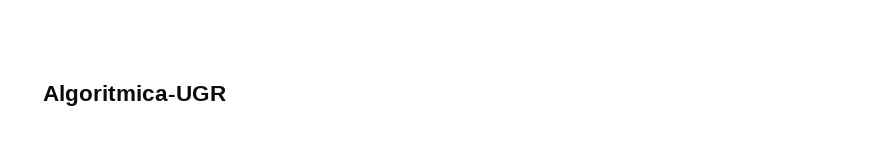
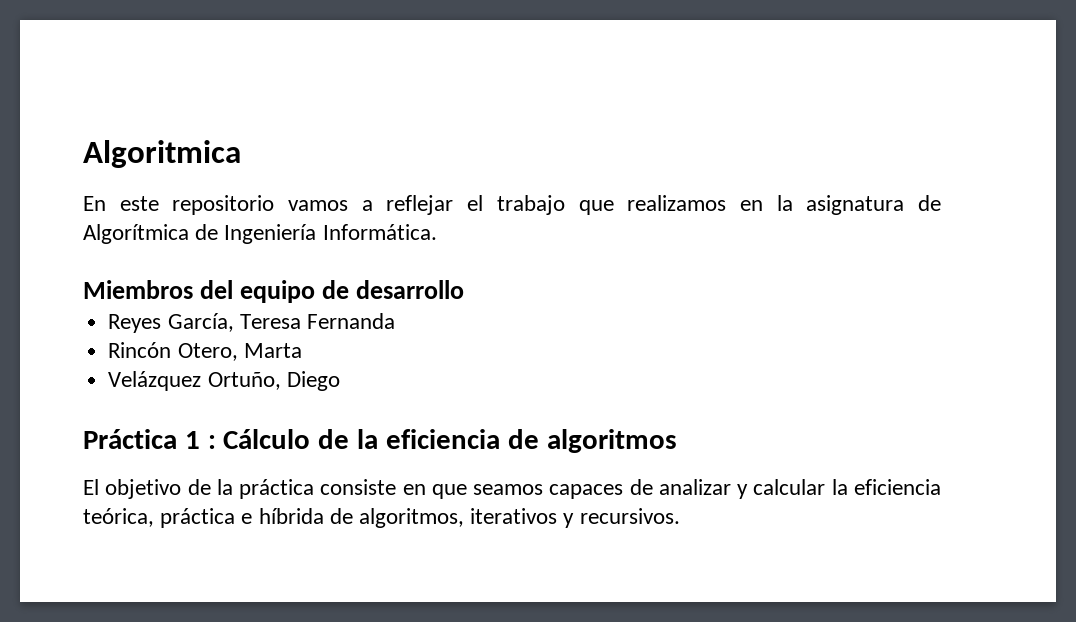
[43,85,226,106] Algoritmica-UGR -> [83,140,241,168] [83,195,942,215] [83,224,437,244] [83,280,465,303] [108,313,395,333] [108,342,302,361] [108,371,340,391] [83,429,677,453] [83,479,941,499] [83,508,680,528] Algoritmica // En este repositorio vamos a reflejar el trabajo que realizamos en la asignatura de Algorítmica de Ingeniería Informática. // Miembros del equipo de desarrollo // Reyes García, Teresa Fernanda // Rincón Otero, Marta // Velázquez Ortuño, Diego // Práctica 1 : Cálculo de la eficiencia de algoritmos // El objetivo de la práctica consiste en que seamos capaces de analizar y calcular la eficiencia teórica, práctica e híbrida de algoritmos, iterativos y recursivos.

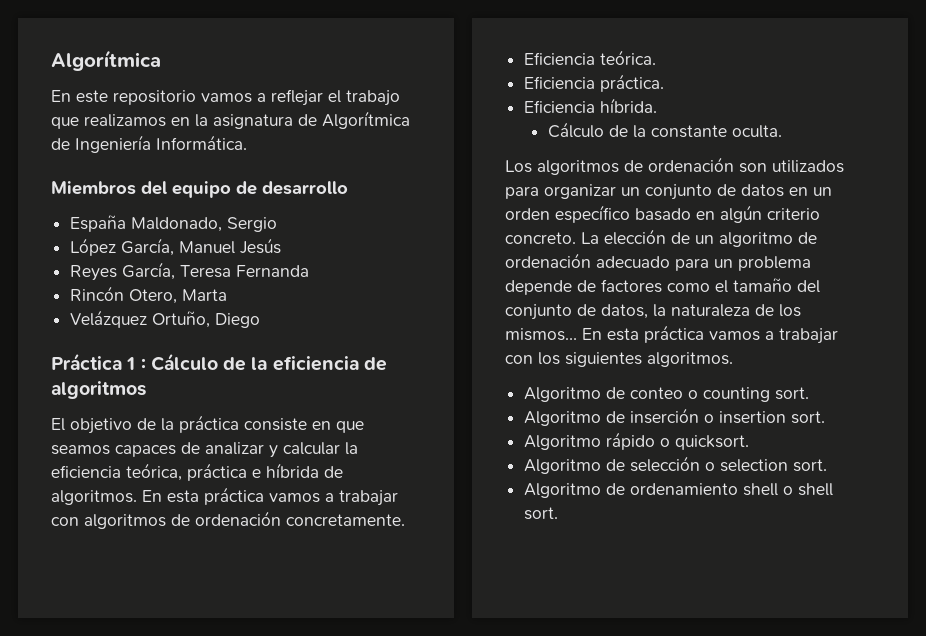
[83,140,241,168] Algoritmica -> [51,50,161,71] Algorítmica
(465, 289) none -> [70,215,278,232] [70,238,282,256] // España Maldonado, Sergio // López García, Manuel Jesús
[359,508,680,528] algoritmos, iterativos y recursivos. -> [51,487,398,506] [51,511,405,529] [524,50,657,65] [524,74,665,92] [524,98,658,113] [547,122,782,138] [505,157,844,175] [505,184,832,200] [505,205,820,223] [505,229,817,247] [505,253,811,271] [505,278,820,295] [505,304,801,320] [505,325,838,344] [505,352,733,367] [524,387,810,402] [524,408,826,426] [524,432,750,450] [524,456,828,474] [524,483,834,498] [524,507,559,520] algoritmos. En esta práctica vamos a trabajar con algoritmos de ordenación concretamente. // Eficiencia teórica. // Eficiencia práctica. // Eficiencia híbrida. // Cálculo de la constante oculta. // Los algoritmos de ordenación son utilizados para organizar un conjunto de datos en un orden específico basado en algún criterio concreto. La elección de un algoritmo de ordenación adecuado para un problema depende de factores como el tamaño del conjunto de datos, la naturaleza de los mismos… En esta práctica vamos a trabajar con los siguientes algoritmos. // Algoritmo de conteo o counting sort. // Algoritmo de inserción o insertion sort. // Algoritmo rápido o quicksort. // Algoritmo de selección o selection sort. // Algoritmo de ordenamiento shell o shell sort.

